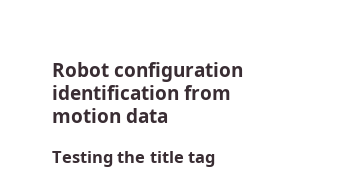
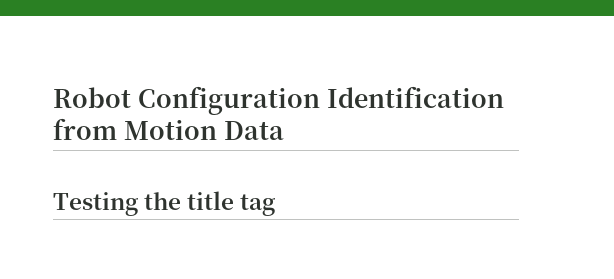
[114,62,244,82] [52,85,232,100] [52,108,169,123] configuration identification from motion data -> [137,86,504,115] [53,118,284,140] Configuration Identification from Motion Data

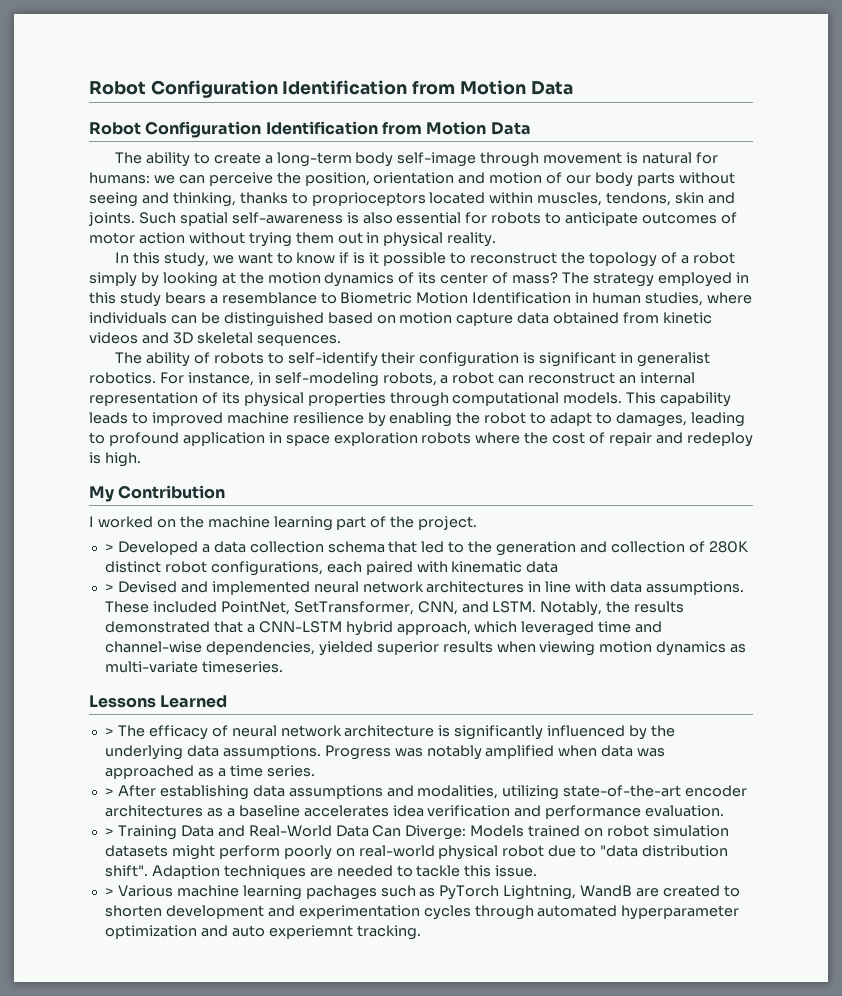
[53,86,504,115] [53,118,284,140] [53,191,276,216] Robot Configuration Identification from Motion Data // Testing the title tag -> [89,80,573,98] [89,121,531,138] [114,152,718,167] [89,172,735,187] [89,192,736,207] [88,212,737,226] [89,232,497,247] [114,252,735,267] [89,272,749,287] [89,292,752,307] [89,312,713,327] [89,332,341,346] [114,352,711,367] [89,372,696,387] [89,392,732,407] [89,412,745,427] [89,432,753,447] [89,452,141,467] [89,485,226,502] [89,516,478,531] [104,541,748,556] [104,561,559,576] [104,581,745,595] [104,601,685,616] [104,621,663,636] [104,641,747,656] [104,661,283,673] [89,695,228,708] [104,725,676,740] [104,745,666,760] [104,765,315,779] [104,785,748,800] [104,805,725,819] [104,825,729,840] [104,845,729,860] [104,865,538,879] [104,885,740,900] [104,905,740,920] [104,925,421,940] Robot Configuration Identification from Motion Data // Robot Configuration Identification from Motion Data // The ability to create a long-term body self-image through movement is natural for humans: we can perceive the position, orientation and motion of our body parts without seeing and thinking, thanks to proprioceptors located within muscles, tendons, skin and joints. Such spatial self-awareness is also essential for robots to anticipate outcomes of motor action without trying them out in physical reality. // In this study, we want to know if is it possible to reconstruct the topology of a robot simply by looking at the motion dynamics of its center of mass? The strategy employed in this study bears a resemblance to Biometric Motion Identification in human studies, where individuals can be distinguished based on motion capture data obtained from kinetic videos and 3D skeletal sequences. // The ability of robots to self-identify their configuration is significant in generalist robotics. For instance, in self-modeling robots, a robot can reconstruct an internal representation of its physical properties through computational models. This capability leads to improved machine resilience by enabling the robot to adapt to damages, leading to profound application in space exploration robots where the cost of repair and redeploy is high. // My Contribution // I worked on the machine learning part of the project. // > Developed a data collection schema that led to the generation and collection of 280K distinct robot configurations, each paired with kinematic data // > Devised and implemented neural network architectures in line with data assumptions. These included PointNet, SetTransformer, CNN, and LSTM. Notably, the results demonstrated that a CNN-LSTM hybrid approach, which leveraged time and channel-wise dependencies, yielded superior results when viewing motion dynamics as multi-variate timeseries. // Lessons Learned // > The efficacy of neural network architecture is significantly influenced by the underlying data assumptions. Progress was notably amplified when data was approached as a time series. // > After establishing data assumptions and modalities, utilizing state-of-the-art encoder architectures as a baseline accelerates idea verification and performance evaluation. // > Training Data and Real-World Data Can Diverge: Models trained on robot simulation datasets might perform poorly on real-world physical robot due to "data distribution shift". Adaption techniques are needed to tackle this issue. // > Various machine learning pachages such as PyTorch Lightning, WandB are created to shorten development and experimentation cycles through automated hyperparameter optimization and auto experiemnt tracking.

